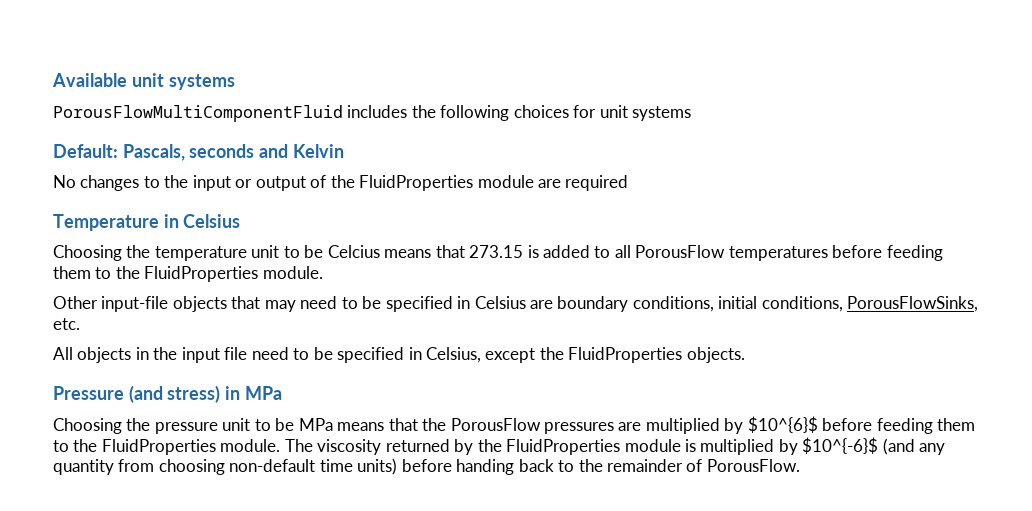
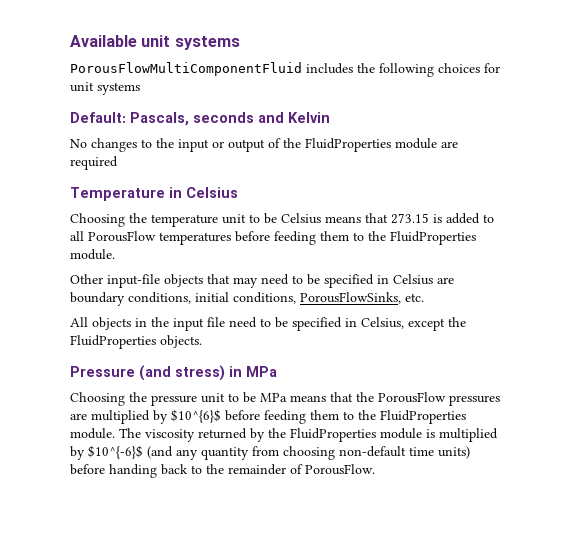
[327,245,380,258] Celcius -> [281,213,321,224] Celsius

